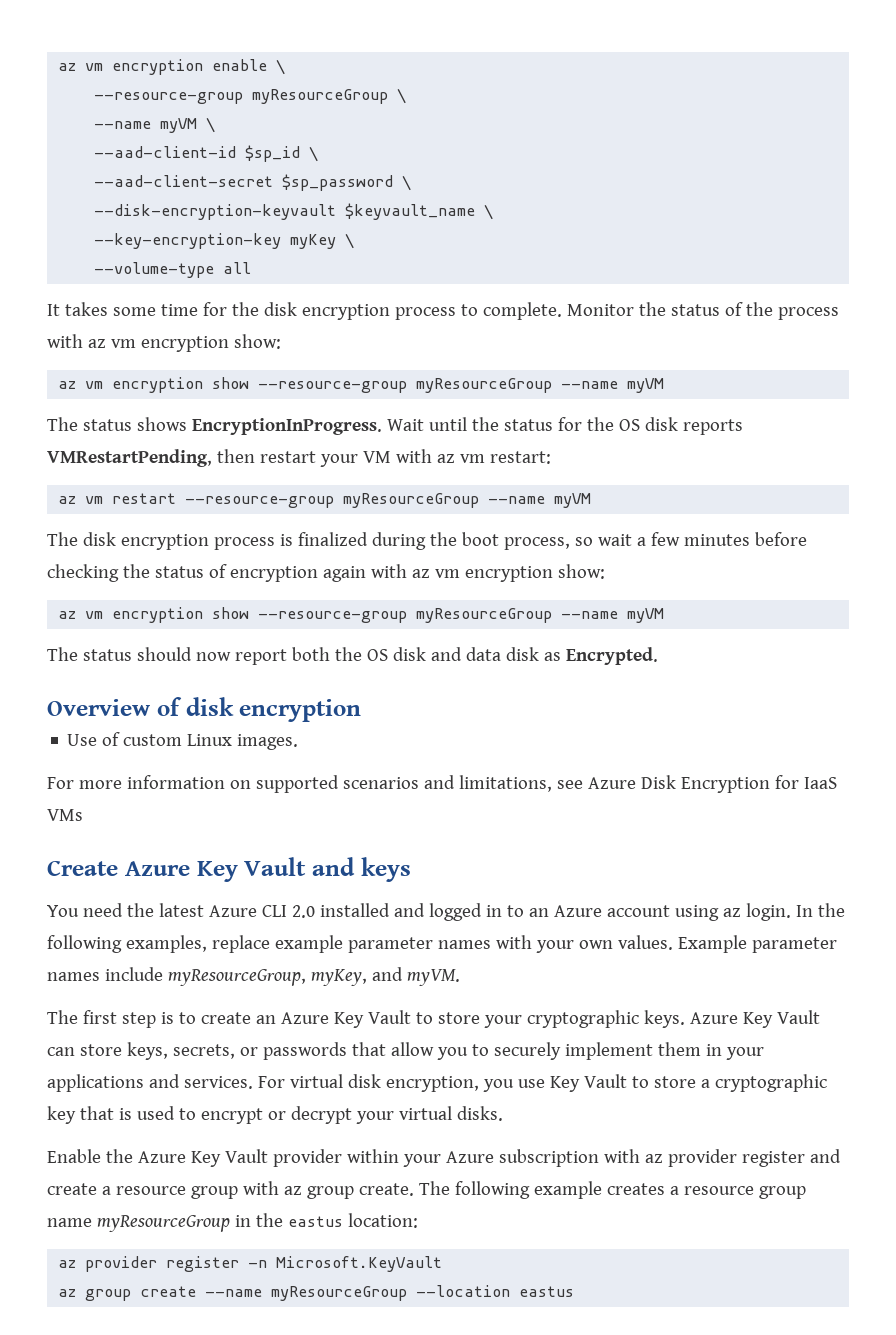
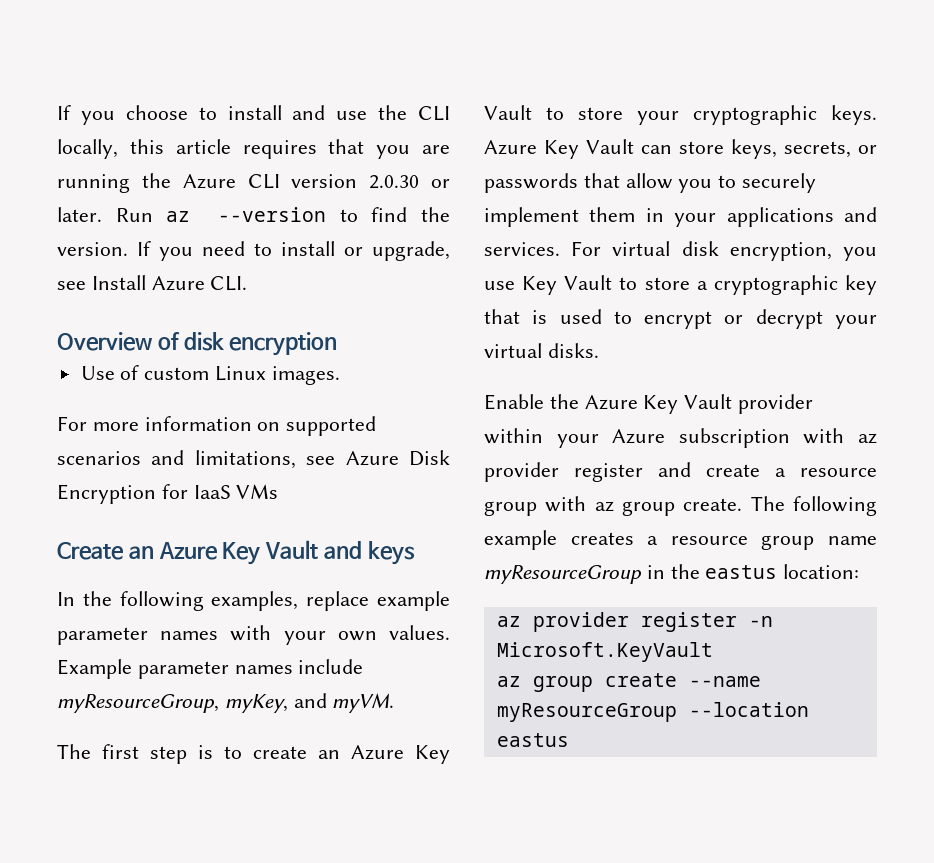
[58,59,286,75] [94,88,407,104] [94,117,216,133] [94,145,319,162] [94,174,412,191] [94,203,494,220] [94,233,355,249] [94,262,252,278] [47,302,839,320] [47,334,281,352] [58,377,665,393] [47,417,743,435] [47,449,551,467] [58,493,592,508] [47,532,807,550] [47,564,605,582] [58,607,665,623] [47,647,658,665] az vm encryption enable \ // --resource-group myResourceGroup \ // --name myVM \ // --aad-client-id $sp_id \ // --aad-client-secret $sp_password \ // --disk-encryption-keyvault $keyvault_name \ // --key-encryption-key myKey \ // --volume-type all // It takes some time for the disk encryption process to complete. Monitor the status of the process with az vm encryption show: // az vm encryption show --resource-group myResourceGroup --name myVM // The status shows EncryptionInProgress. Wait until the status for the OS disk reports VMRestartPending, then restart your VM with az vm restart: // az vm restart --resource-group myResourceGroup --name myVM // The disk encryption process is finalized during the boot process, so wait a few minutes before checking the status of encryption again with az vm encryption show: // az vm encryption show --resource-group myResourceGroup --name myVM // The status should now report both the OS disk and data disk as Encrypted. -> [57,105,450,125] [57,139,450,159] [57,173,450,193] [57,207,451,222] [57,241,450,261] [57,275,248,291] If you choose to install and use the CLI locally, this article requires that you are running the Azure CLI version 2.0.30 or later. Run az --version to find the version. If you need to install or upgrade, see Install Azure CLI.
(118, 868) none -> [128,546,154,559] an
[47,903,791,921] You need the latest Azure CLI 2.0 installed and logged in to an Azure account using az login. -> (415, 553) none

